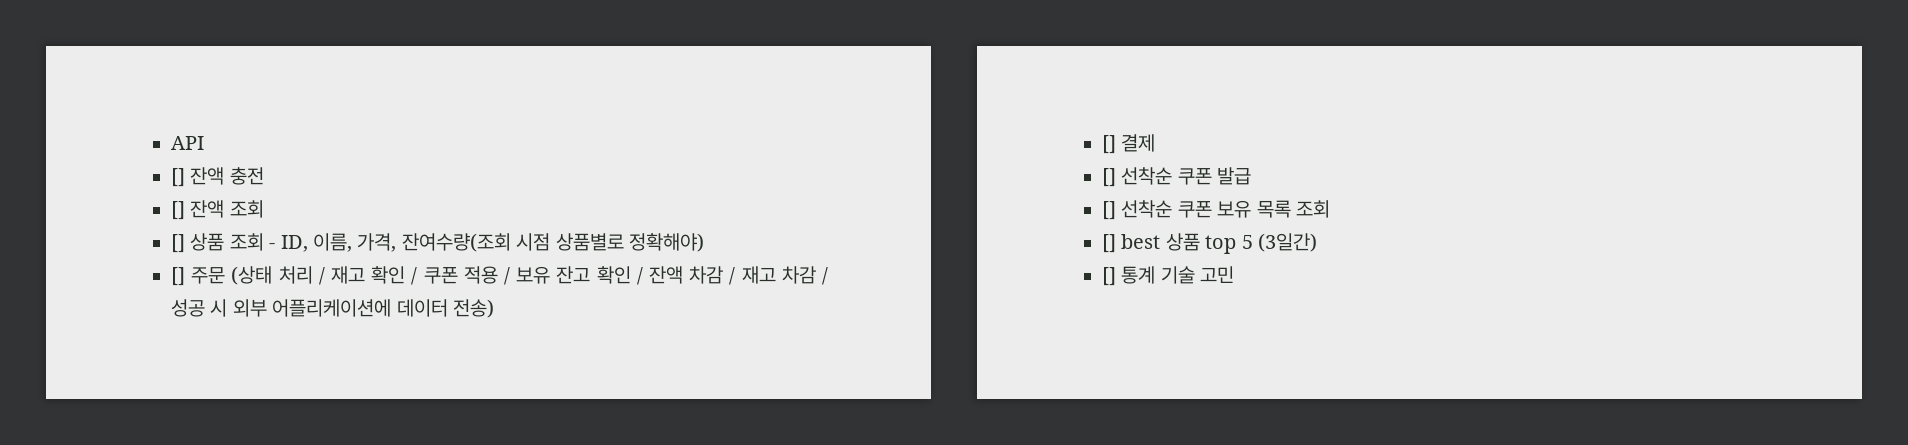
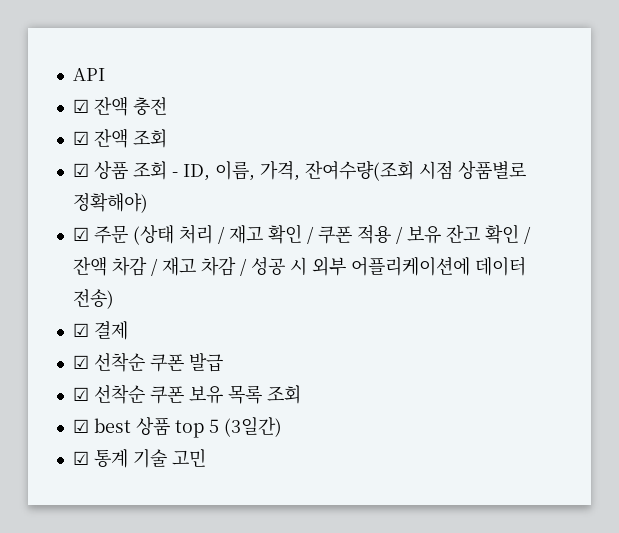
[171,168,185,187] [] -> [72,99,89,113] ☑
[171,201,185,220] [] -> [72,131,89,145] ☑
[171,234,185,253] [] -> [72,163,89,177] ☑
[171,267,185,286] [] -> [72,227,89,241] ☑
[1102,135,1116,154] [] -> [72,323,89,337] ☑
[1102,168,1116,187] [] -> [72,355,89,369] ☑
[1102,201,1116,220] [] -> [72,387,89,401] ☑
[1102,234,1116,253] [] -> [72,419,89,433] ☑
[1102,267,1116,286] [] -> [72,451,89,465] ☑

